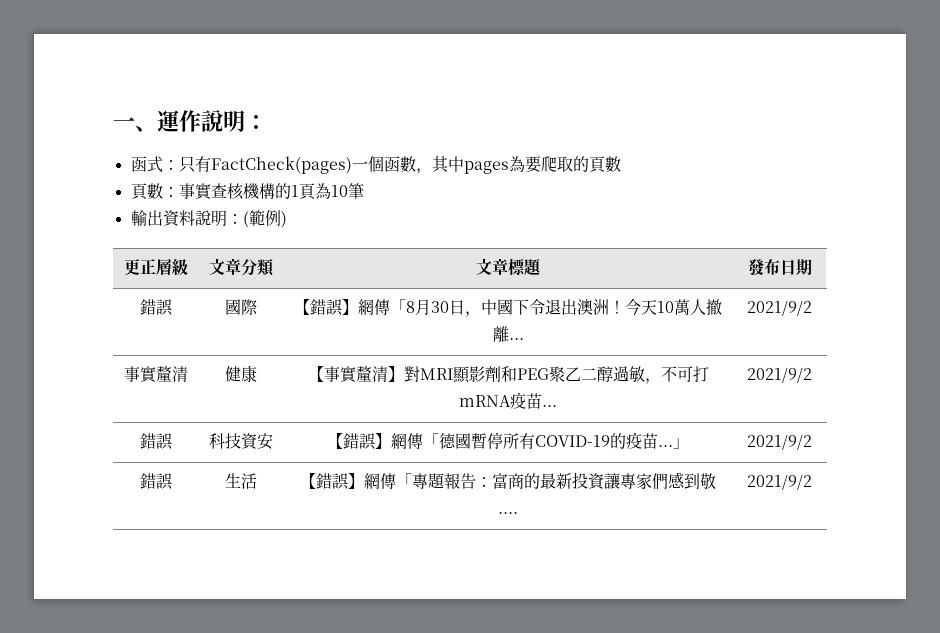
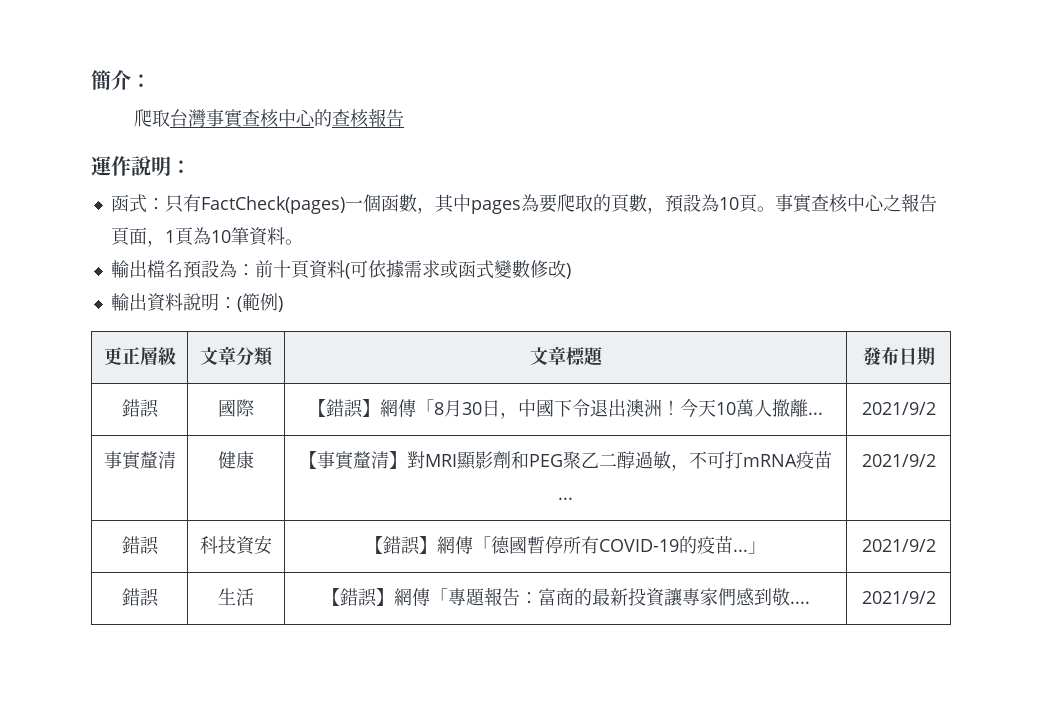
[113,117,157,132] 一、 -> [91,70,151,90] [133,108,404,128] 簡介： // 爬取台灣事實查核中心的查核報告 //
[130,183,364,200] // 頁數：事實查核機構的1頁為10筆 -> [646,193,937,214] [110,227,303,247] [110,260,571,279] ，預設為10頁。事實查核中心之報告頁面，1頁為10筆資料。 // 輸出檔名預設為：前十頁資料(可依據需求或函式變數修改)

